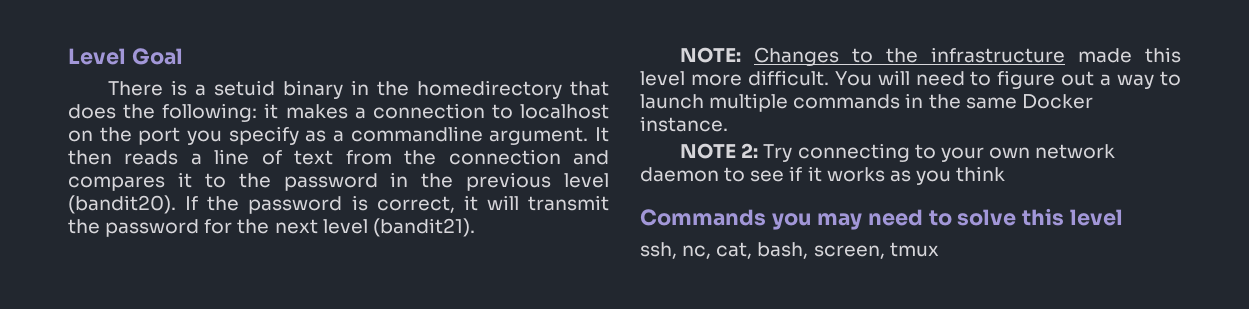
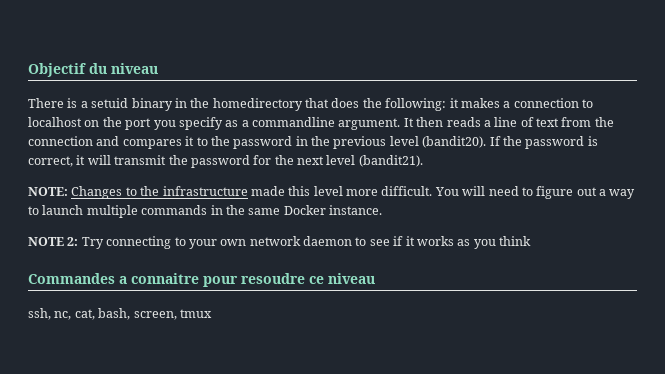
[68,48,183,65] Level Goal -> [28,63,158,77] Objectif du niveau
[640,208,1123,230] Commands you may need to solve this level -> [28,273,375,287] Commandes a connaitre pour resoudre ce niveau

